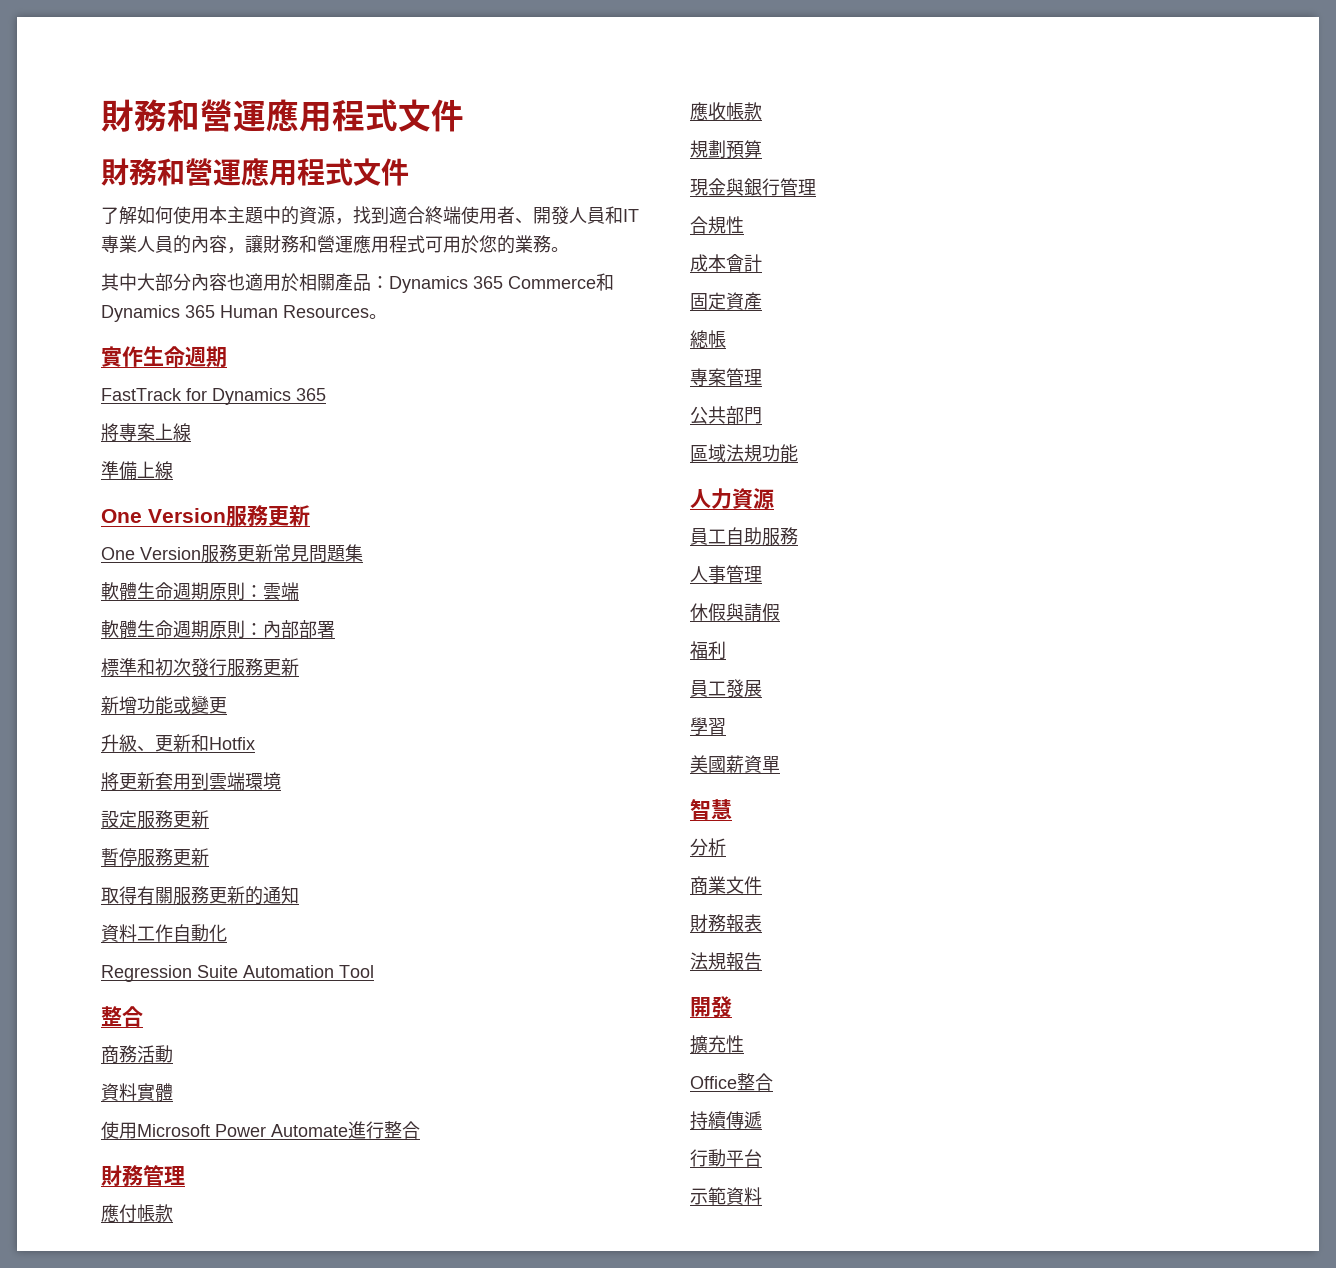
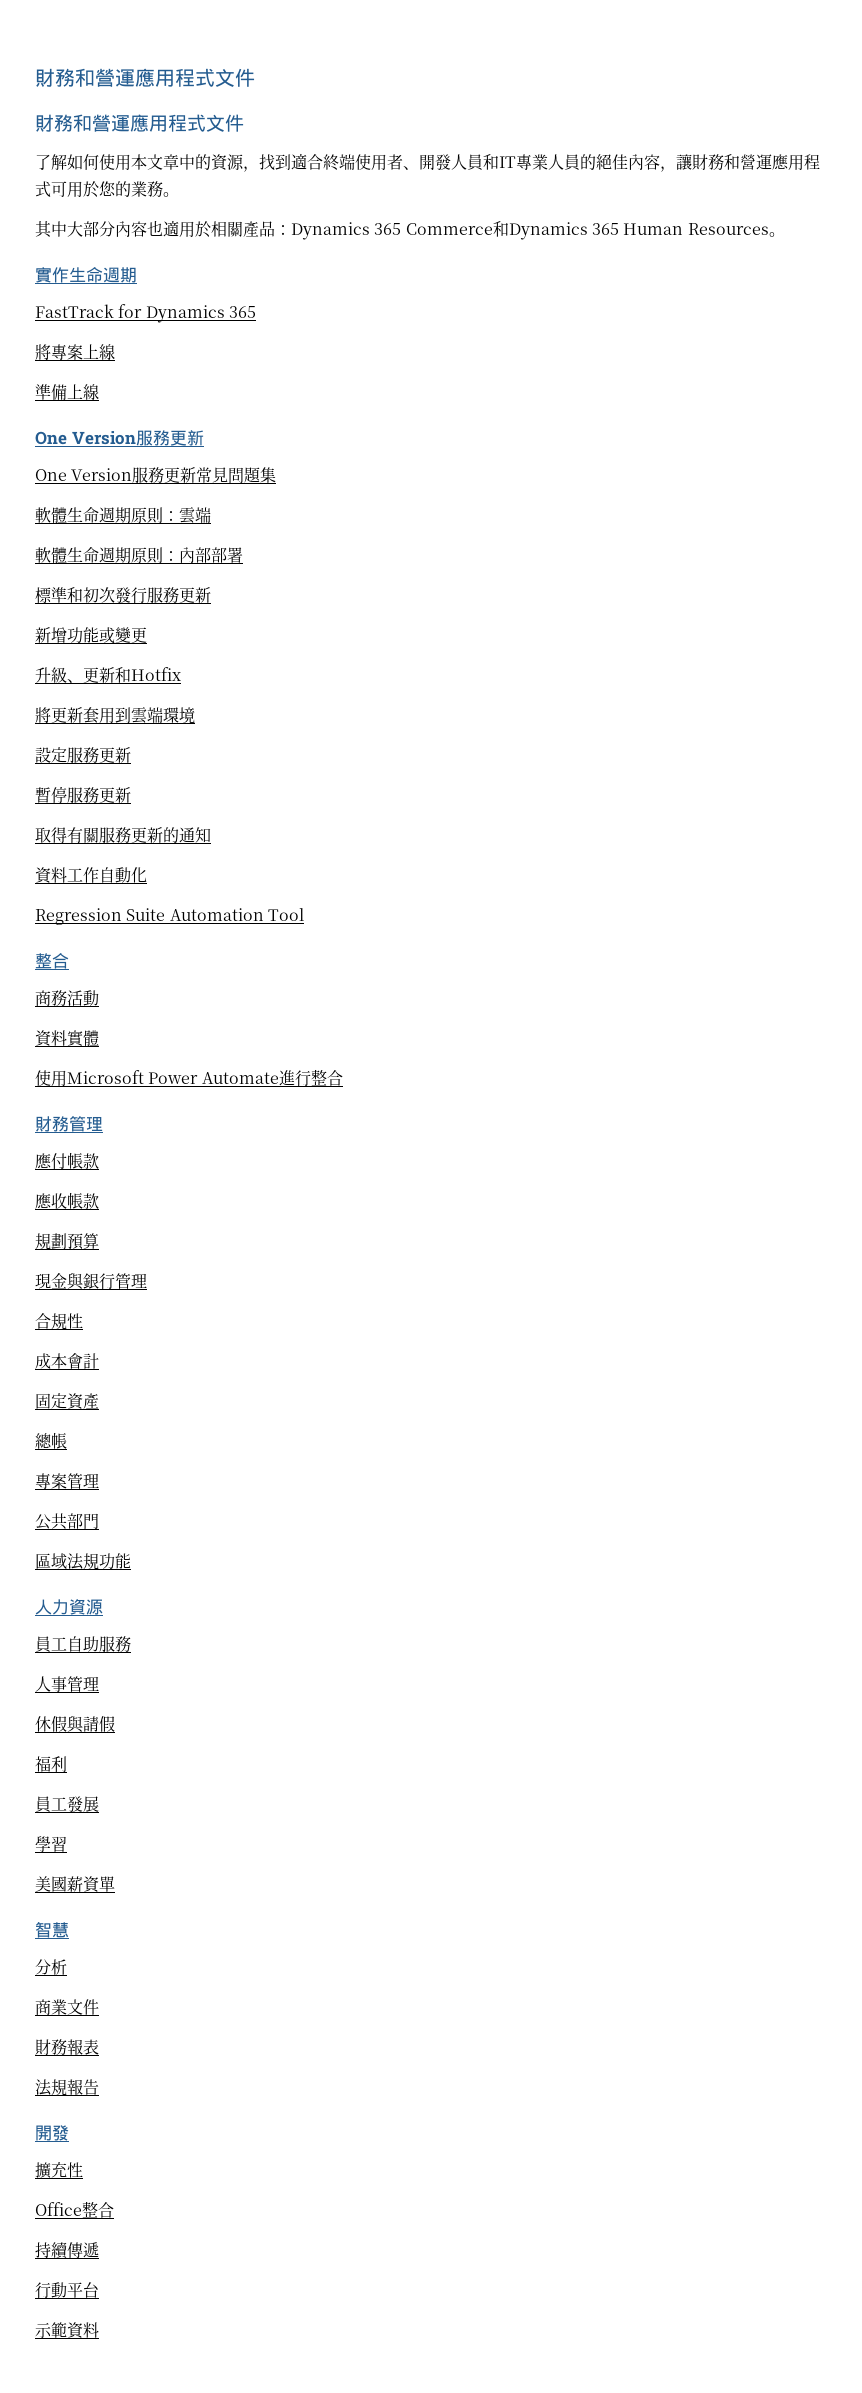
[227,206,263,224] 主題 -> [147,154,179,170] 文章
(191, 244) none -> [596,154,628,170] 絕佳

